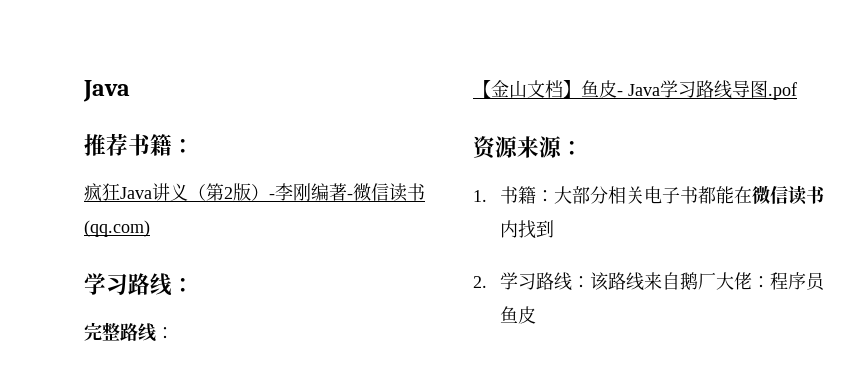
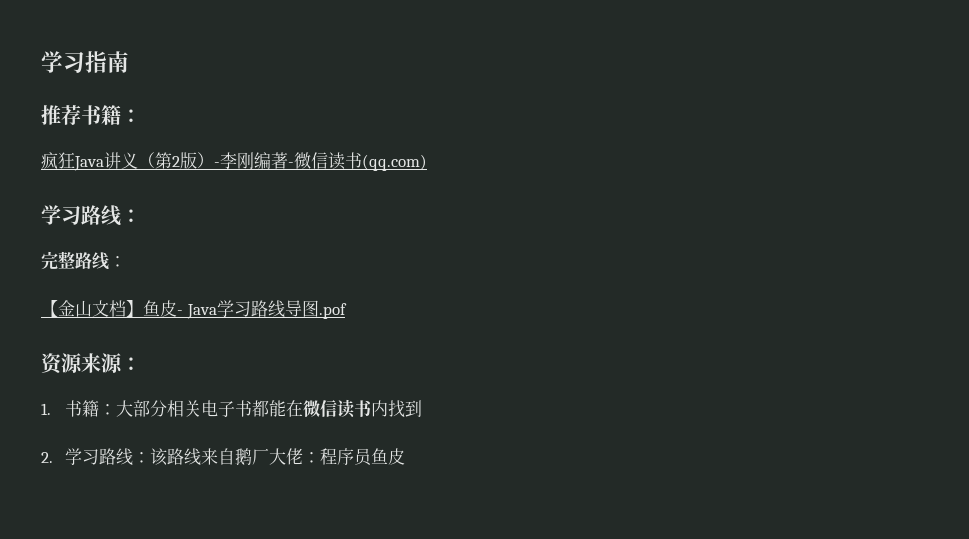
[83,80,130,102] Java -> [41,51,129,73] 学习指南

